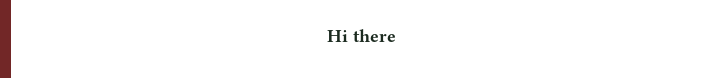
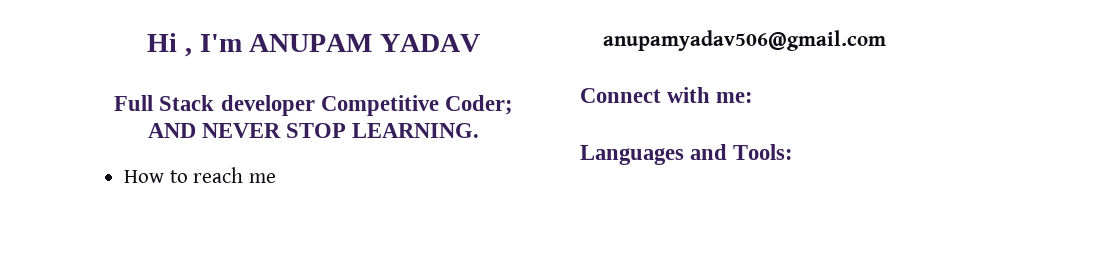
[352,29,396,42] there -> [184,34,480,57] [114,95,513,116] [147,123,480,138] [124,167,277,183] [603,30,887,51] [580,87,754,103] [580,144,794,165] , I'm ANUPAM YADAV // Full Stack developer Competitive Coder; AND NEVER STOP LEARNING. // How to reach me anupamyadav506@gmail.com // Connect with me: // Languages and Tools:

